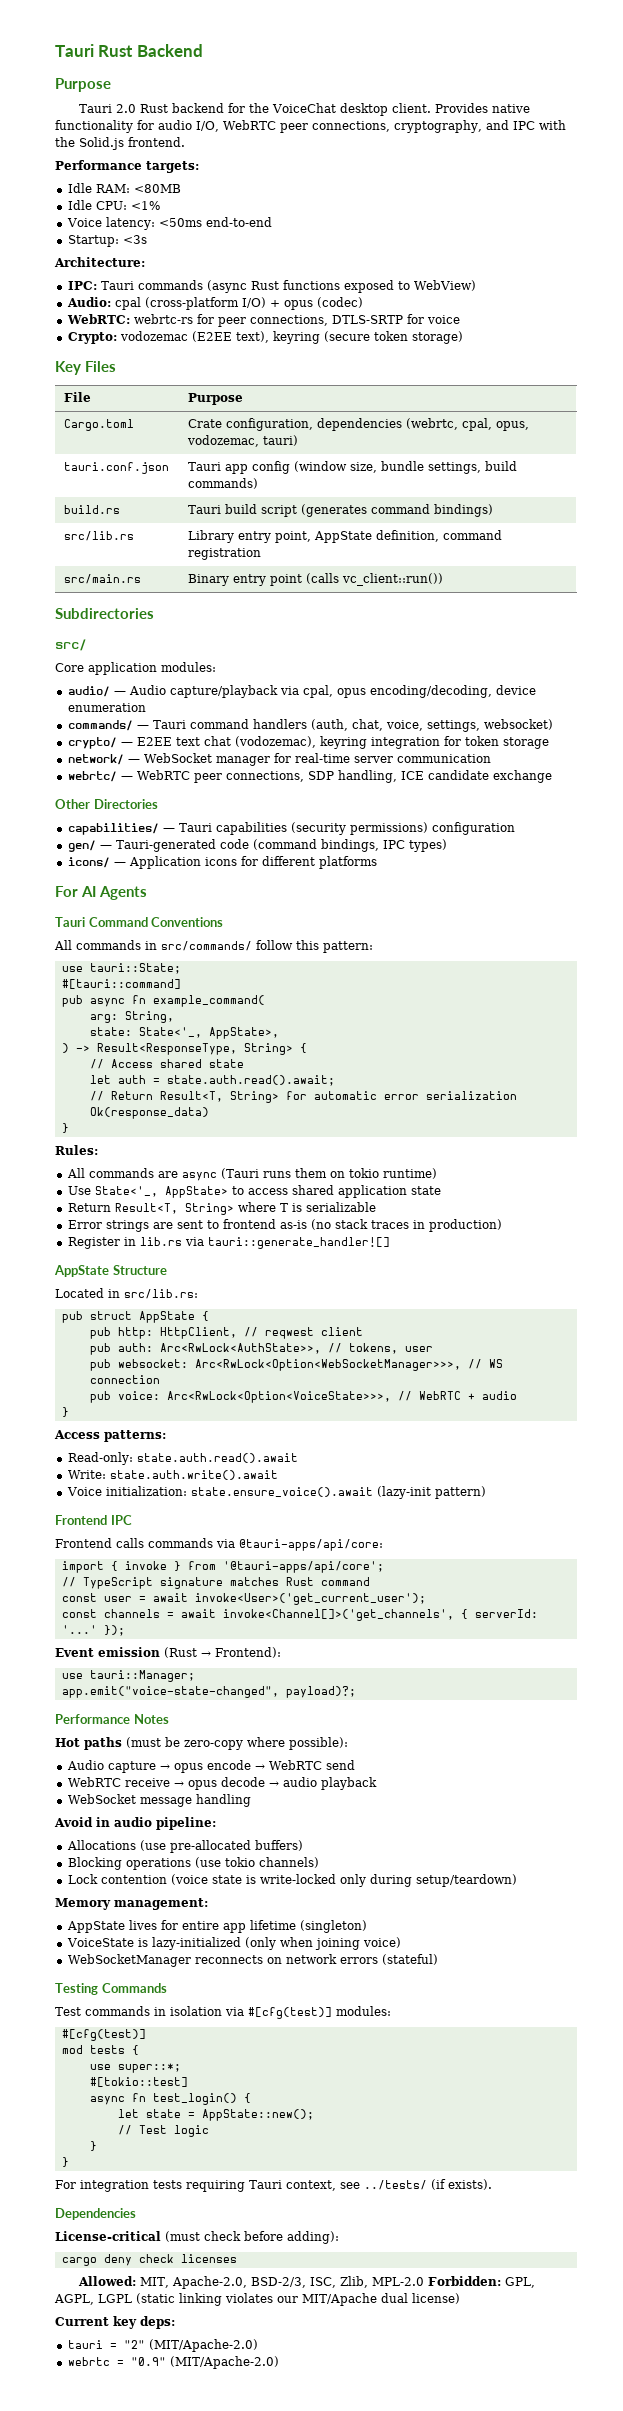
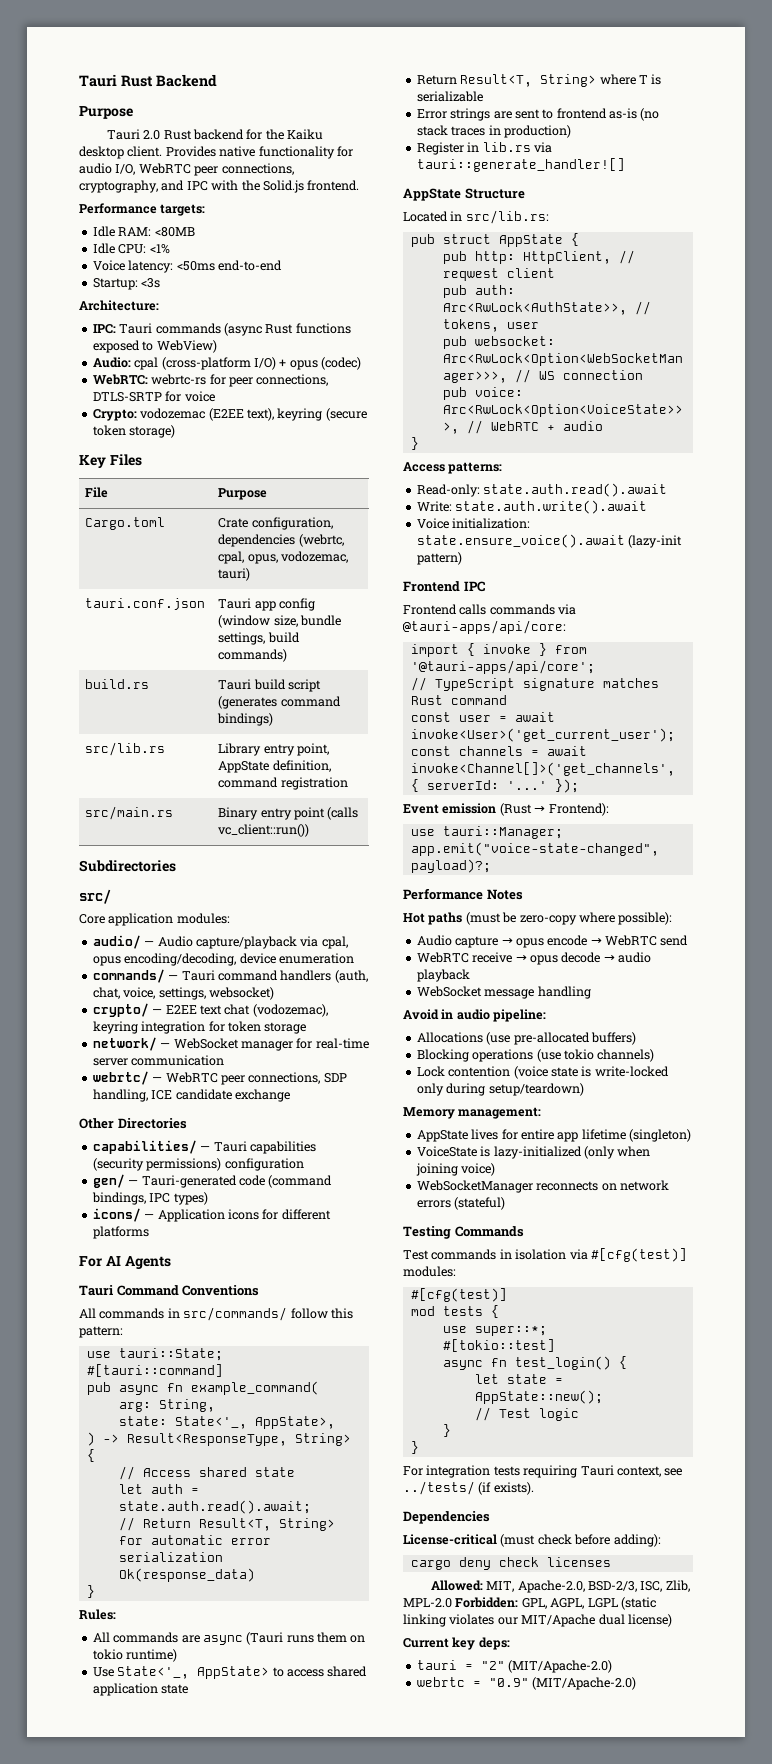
[272,103,337,113] VoiceChat -> [287,129,324,140] Kaiku

